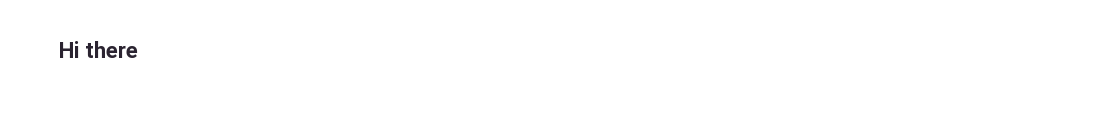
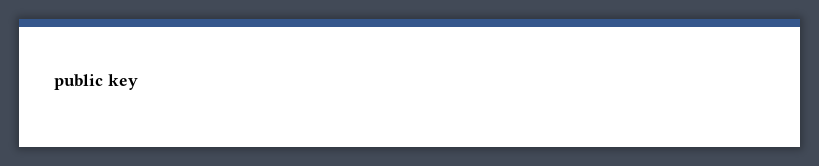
[59,41,138,58] Hi there -> [54,74,138,90] public key

